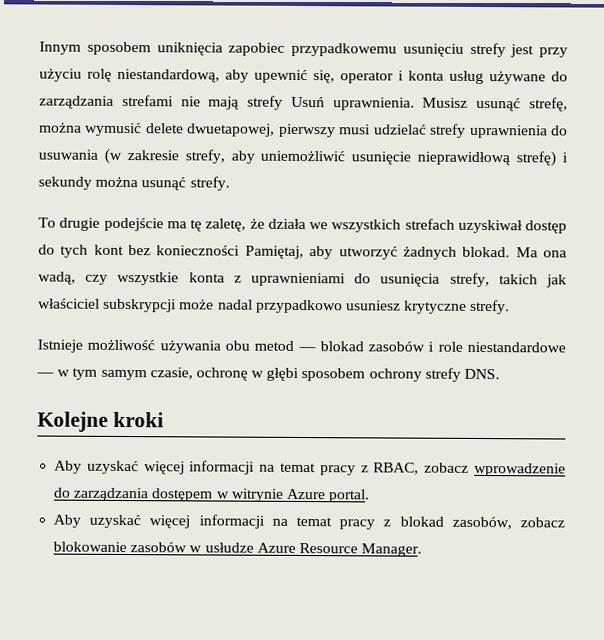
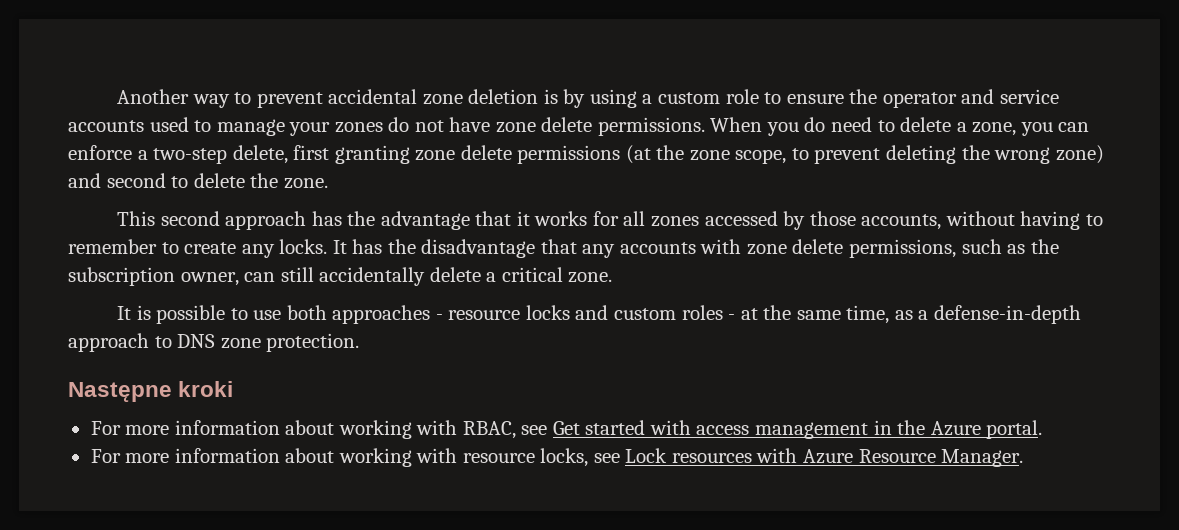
[39,41,568,58] [39,68,568,85] [39,94,568,112] [39,122,569,139] [38,148,569,167] [38,176,230,191] [38,217,567,234] [38,244,567,260] [38,271,567,288] [38,298,511,315] [37,339,567,354] [36,367,501,382] [37,411,164,432] [54,460,566,477] [54,487,371,503] [53,514,565,530] [53,541,254,553] Innym sposobem uniknięcia zapobiec przypadkowemu usunięciu strefy jest przy użyciu rolę niestandardową, aby upewnić się, operator i konta usług używane do zarządzania strefami nie mają strefy Usuń uprawnienia. Musisz usunąć strefę, można wymusić delete dwuetapowej, pierwszy musi udzielać strefy uprawnienia do usuwania (w zakresie strefy, aby uniemożliwić usunięcie nieprawidłową strefę) i sekundy można usunąć strefy. // To drugie podejście ma tę zaletę, że działa we wszystkich strefach uzyskiwał dostęp do tych kont bez konieczności Pamiętaj, aby utworzyć żadnych blokad. Ma ona wadą, czy wszystkie konta z uprawnieniami do usunięcia strefy, takich jak właściciel subskrypcji może nadal przypadkowo usuniesz krytyczne strefy. // Istnieje możliwość używania obu metod — blokad zasobów i role niestandardowe — w tym samym czasie, ochronę w głębi sposobem ochrony strefy DNS. // Kolejne kroki // Aby uzyskać więcej informacji na temat pracy z RBAC, zobacz wprowadzenie do zarządzania dostępem w witrynie Azure portal. // Aby uzyskać więcej informacji na temat pracy z blokad zasobów, zobacz blokowanie zasobów w usłudze -> [117,89,1059,108] [68,117,1090,136] [68,145,1104,164] [68,173,328,189] [117,211,1103,230] [68,239,1059,258] [68,267,613,286] [117,305,1081,324] [68,333,360,352] [68,381,234,402] [90,420,1043,439] [90,448,798,467] Another way to prevent accidental zone deletion is by using a custom role to ensure the operator and service accounts used to manage your zones do not have zone delete permissions. When you do need to delete a zone, you can enforce a two-step delete, first granting zone delete permissions (at the zone scope, to prevent deleting the wrong zone) and second to delete the zone. // This second approach has the advantage that it works for all zones accessed by those accounts, without having to remember to create any locks. It has the disadvantage that any accounts with zone delete permissions, such as the subscription owner, can still accidentally delete a critical zone. // It is possible to use both approaches - resource locks and custom roles - at the same time, as a defense-in-depth approach to DNS zone protection. // Następne kroki // For more information about working with RBAC, see Get started with access management in the Azure portal. // For more information about working with resource locks, see Lock resources with

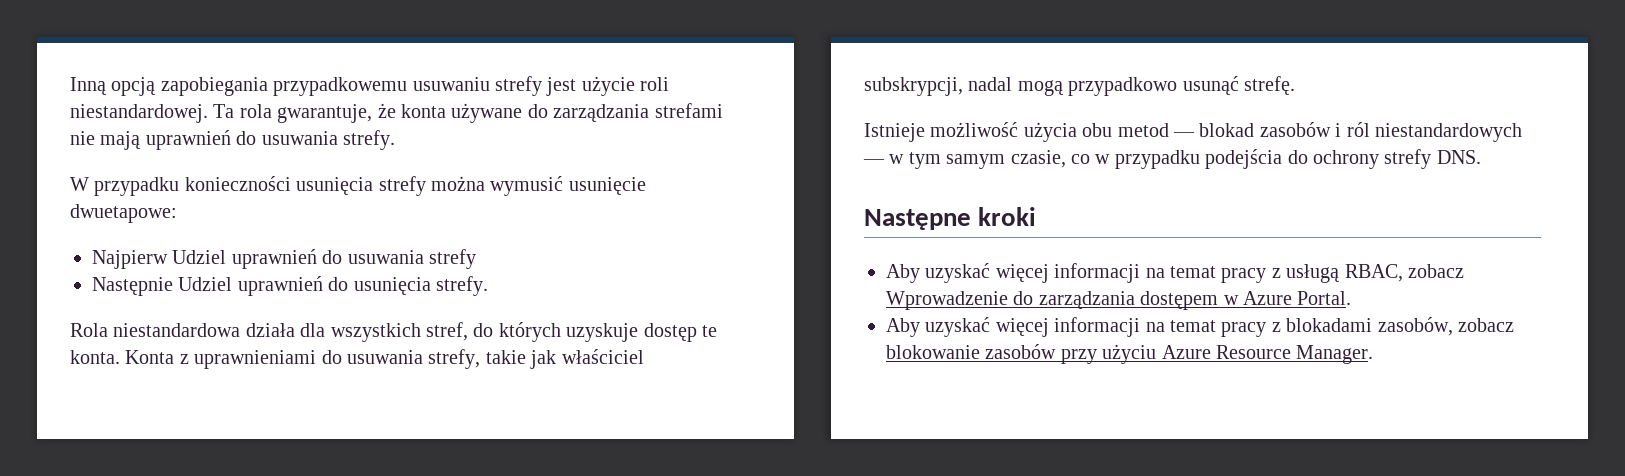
[117,89,1059,108] [68,117,1090,136] [68,145,1104,164] [68,173,328,189] [117,211,1103,230] [68,239,1059,258] [68,267,613,286] [117,305,1081,324] [68,333,360,352] [68,381,234,402] [90,420,1043,439] [90,448,798,467] Another way to prevent accidental zone deletion is by using a custom role to ensure the operator and service accounts used to manage your zones do not have zone delete permissions. When you do need to delete a zone, you can enforce a two-step delete, first granting zone delete permissions (at the zone scope, to prevent deleting the wrong zone) and second to delete the zone. // This second approach has the advantage that it works for all zones accessed by those accounts, without having to remember to create any locks. It has the disadvantage that any accounts with zone delete permissions, such as the subscription owner, can still accidentally delete a critical zone. // It is possible to use both approaches - resource locks and custom roles - at the same time, as a defense-in-depth approach to DNS zone protection. // Następne kroki // For more information about working with RBAC, see Get started with access management in the Azure portal. // For more information about working with resource locks, see Lock resources with -> [70,76,670,96] [70,103,723,123] [70,130,395,150] [70,176,646,196] [70,204,177,223] [92,249,476,269] [92,276,488,296] [70,322,717,342] [70,349,644,369] [864,76,1295,96] [864,122,1522,142] [863,149,1481,169] [864,207,1037,230] [886,263,1464,283] [886,291,1352,310] [886,317,1514,337] [886,344,1157,364] Inną opcją zapobiegania przypadkowemu usuwaniu strefy jest użycie roli niestandardowej. Ta rola gwarantuje, że konta używane do zarządzania strefami nie mają uprawnień do usuwania strefy. // W przypadku konieczności usunięcia strefy można wymusić usunięcie dwuetapowe: // Najpierw Udziel uprawnień do usuwania strefy // Następnie Udziel uprawnień do usunięcia strefy. // Rola niestandardowa działa dla wszystkich stref, do których uzyskuje dostęp te konta. Konta z uprawnieniami do usuwania strefy, takie jak właściciel subskrypcji, nadal mogą przypadkowo usunąć strefę. // Istnieje możliwość użycia obu metod — blokad zasobów i ról niestandardowych — w tym samym czasie, co w przypadku podejścia do ochrony strefy DNS. // Następne kroki // Aby uzyskać więcej informacji na temat pracy z usługą RBAC, zobacz Wprowadzenie do zarządzania dostępem w Azure Portal. // Aby uzyskać więcej informacji na temat pracy z blokadami zasobów, zobacz blokowanie zasobów przy użyciu

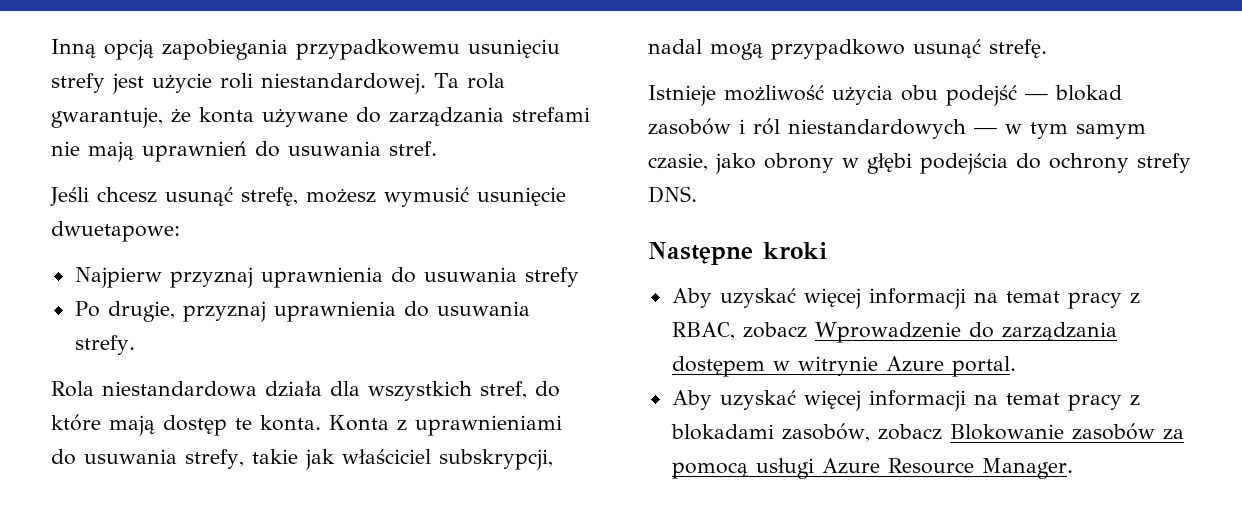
[412,77,490,91] usuwaniu -> [468,39,560,58] usunięciu
[343,130,395,150] [70,176,485,196] strefy. // W przypadku konieczności usunięcia strefy można -> [389,141,437,156] [50,187,376,206] stref. // Jeśli chcesz usunąć strefę, możesz
[172,249,317,269] Udziel uprawnień -> [169,267,383,288] przyznaj uprawnienia
[92,276,431,296] Następnie Udziel uprawnień do usunięcia -> [74,301,530,322] Po drugie, przyznaj uprawnienia do usuwania
[498,322,639,342] których uzyskuje -> [51,414,155,436] które mają
[1117,123,1169,137] metod -> [946,85,1017,106] podejść
[1071,150,1200,169] co w przypadku -> [715,153,912,174] jako obrony w głębi
[1286,264,1341,283] usługą -> (1140, 298) none
[1243,291,1352,305] Azure Portal. -> [797,356,1016,377] witrynie Azure portal.
[886,344,1157,364] blokowanie zasobów przy użyciu -> [949,423,1184,440] [671,458,814,479] Blokowanie zasobów za pomocą usługi

